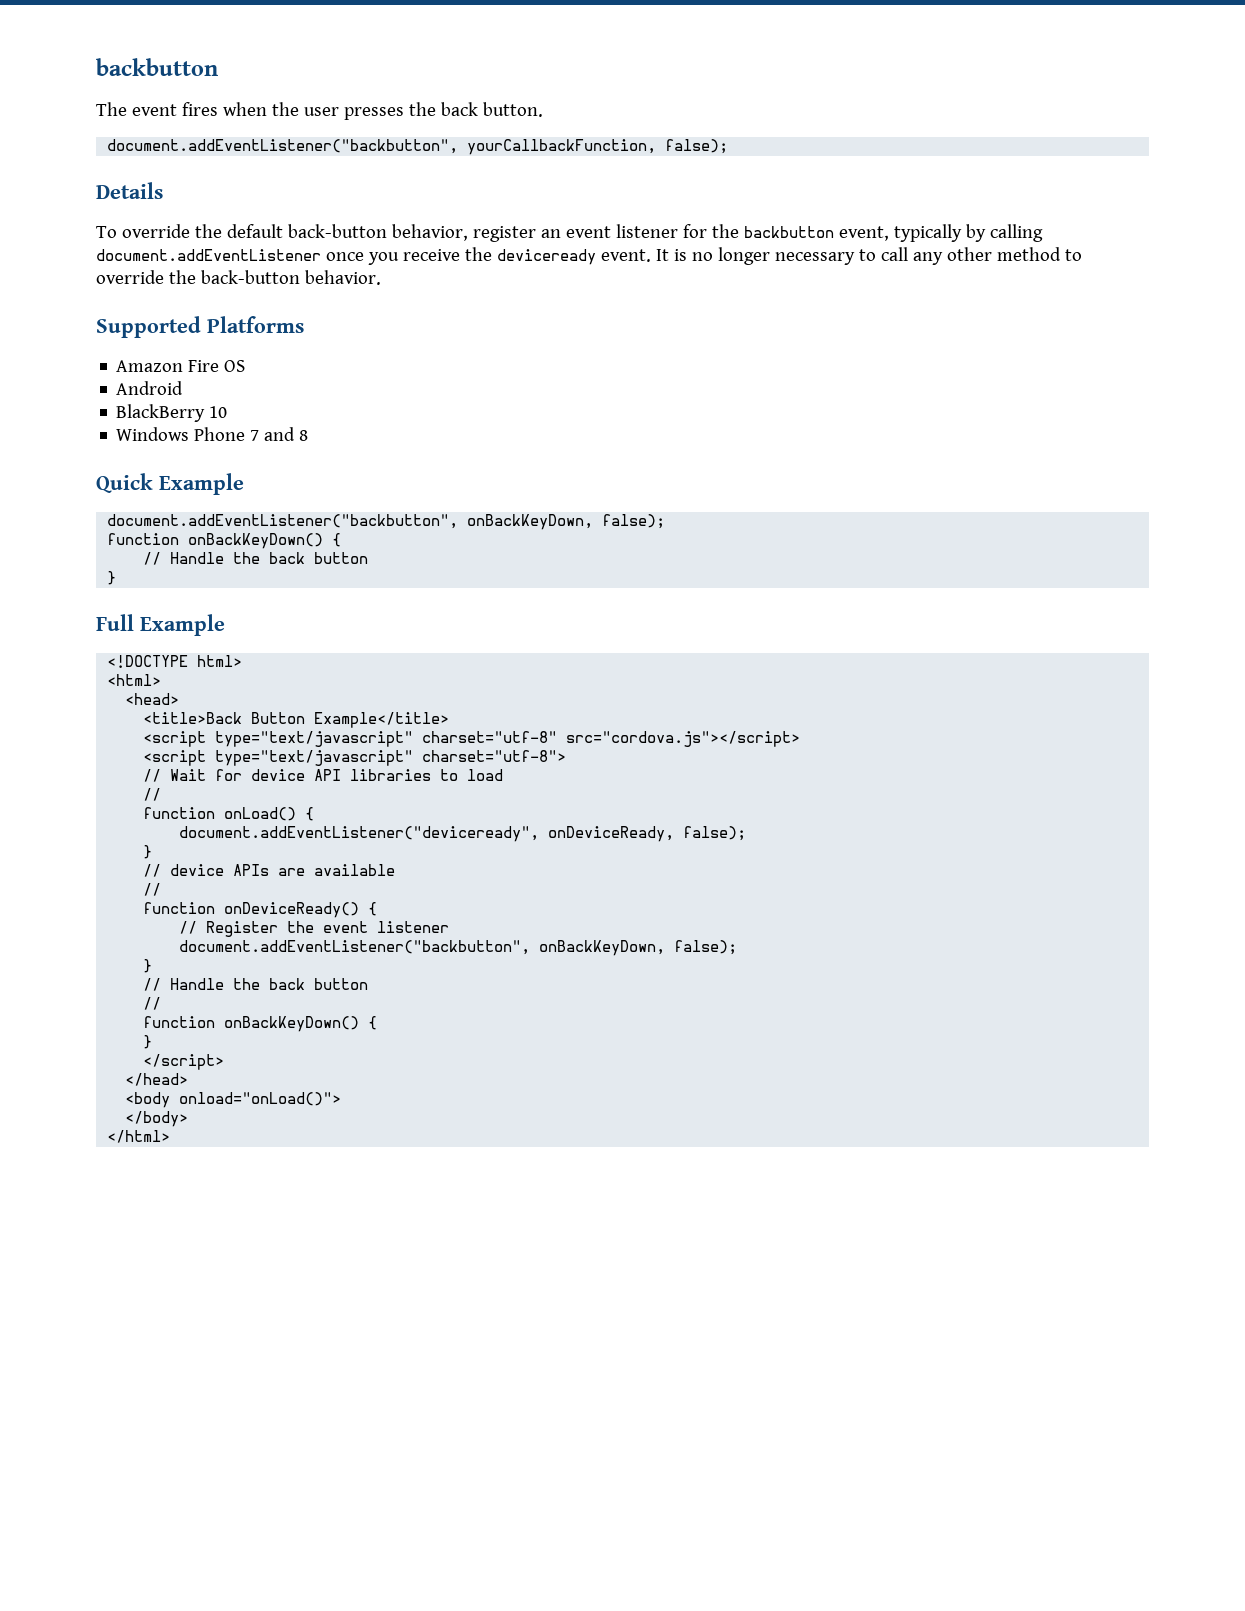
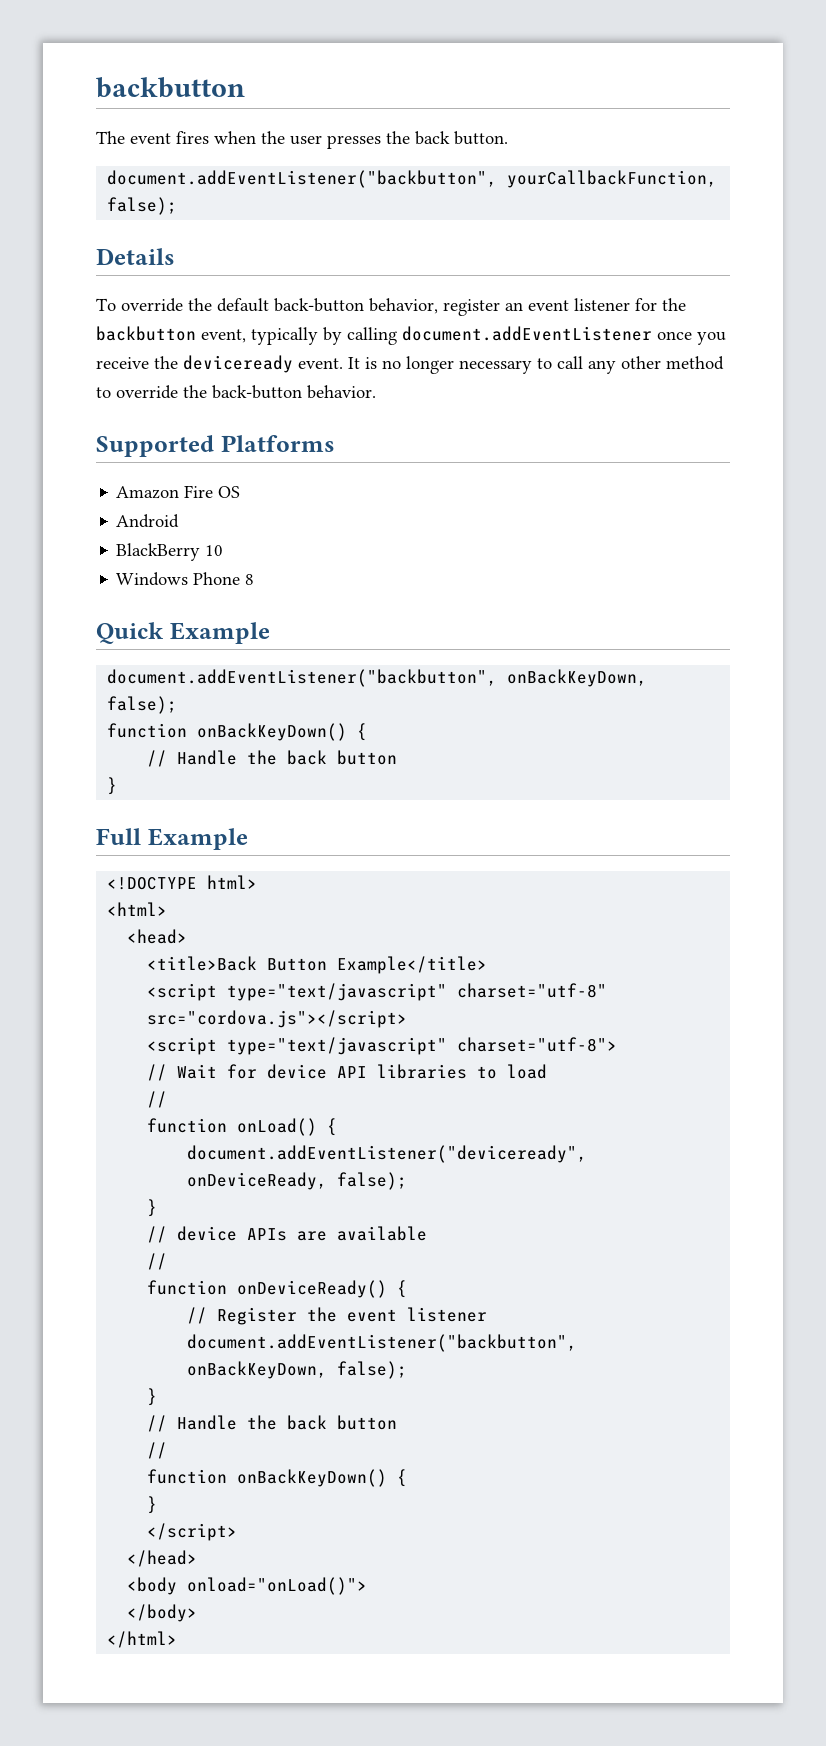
[250,427,296,441] 7 and -> (241, 578) none

